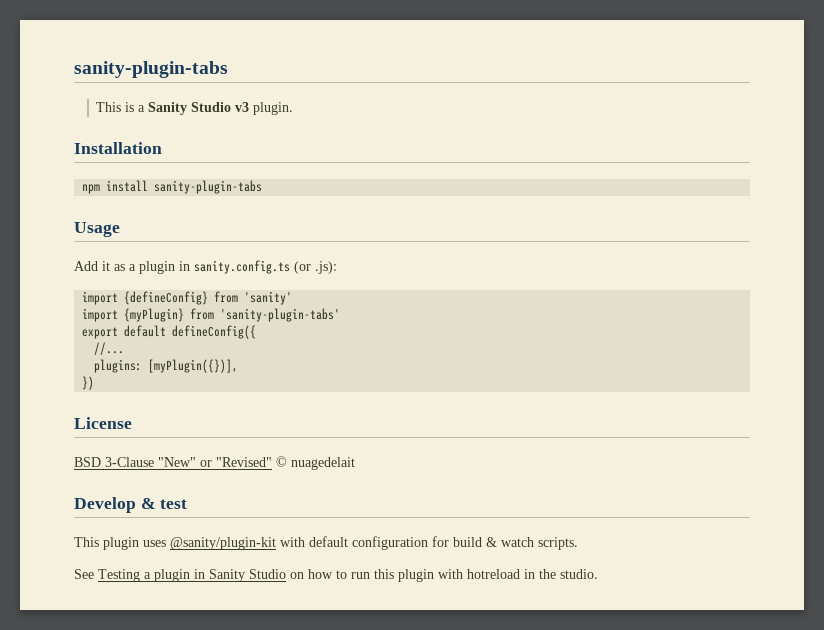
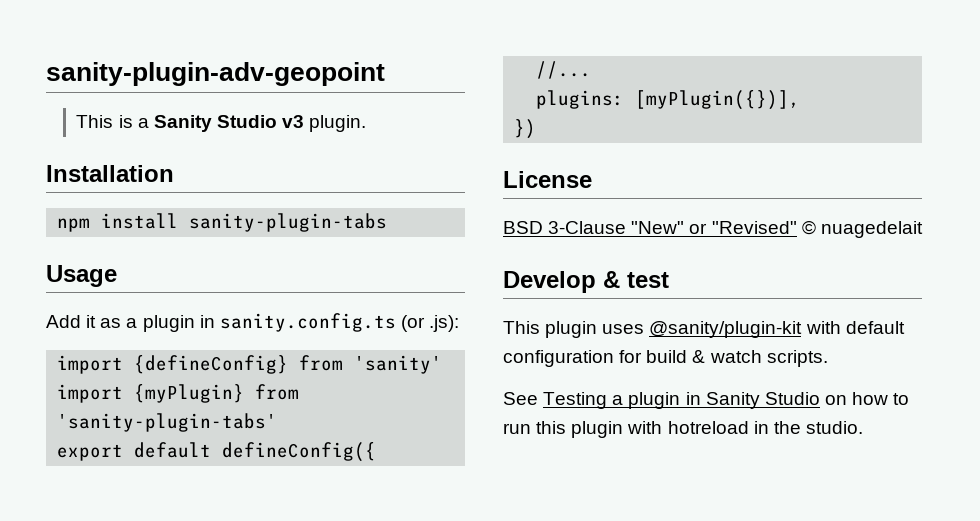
[74,61,228,78] sanity-plugin-tabs -> [46,62,385,86] sanity-plugin-adv-geopoint

